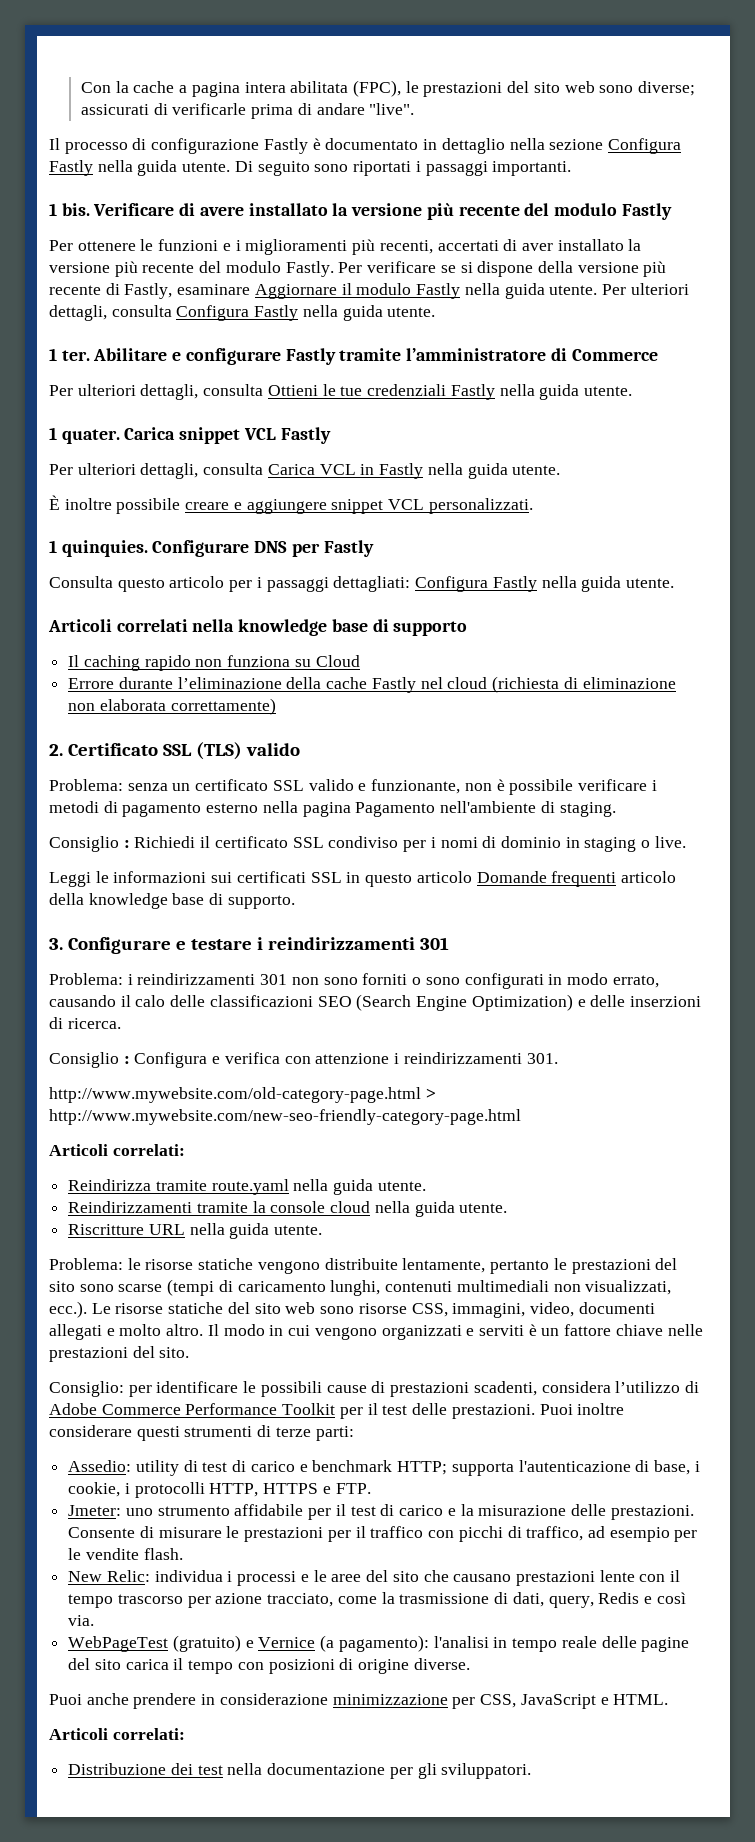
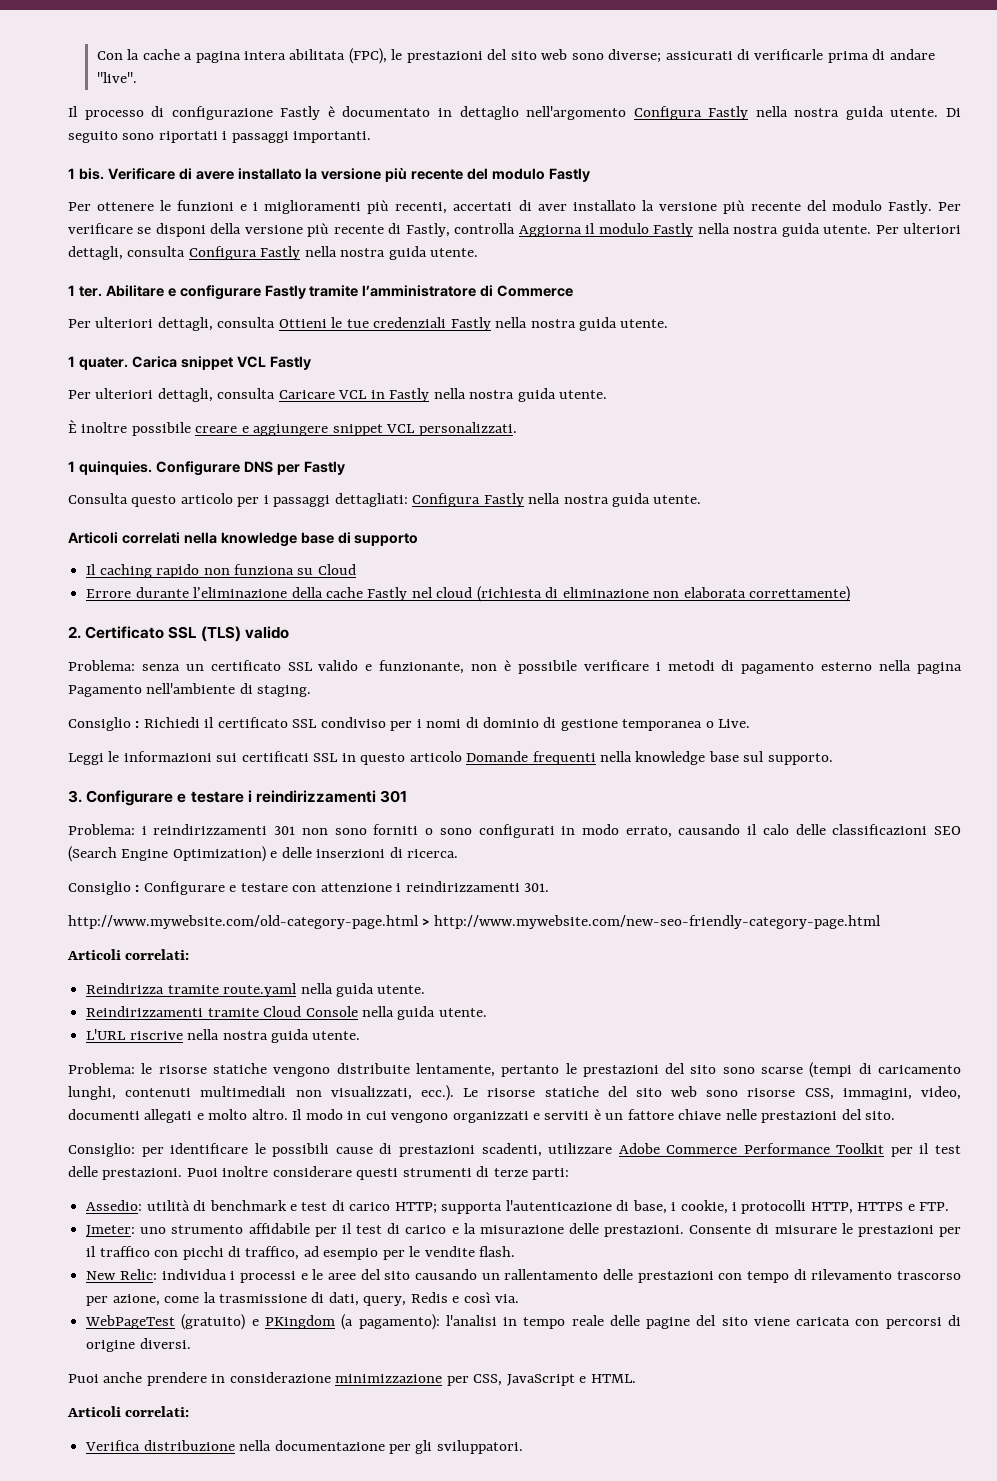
[509,138,681,154] [49,160,133,176] nella sezione Configura Fastly nella -> [526,106,840,120] nell'argomento Configura Fastly nella nostra
[460,261,534,277] si dispone -> [155,223,206,237] disponi
[177,284,337,299] esaminare Aggiornare -> [454,223,582,237] controlla Aggiorna
(500, 289) none -> [733,225,779,234] nostra
(338, 311) none -> [340,248,386,257] nostra
(535, 390) none -> [530,319,576,328] nostra
[267,464,315,475] Carica -> [278,390,335,399] Caricare
(463, 469) none -> [469,390,515,399] nostra
(577, 582) none -> [563,495,609,504] nostra
[565,836,686,852] in staging o live. -> [543,717,751,731] di gestione temporanea o Live.
[620,871,676,883] [49,893,224,909] articolo della knowledge base di -> [600,751,765,765] nella knowledge base sul
[134,1052,280,1068] Configura e verifica -> [143,881,288,895] Configurare e testare
[252,1201,508,1217] [68,1223,225,1235] la console cloud nella guida utente. // Riscritture URL nella -> [263,1006,487,1020] [86,1029,268,1040] Cloud Console nella guida utente. // L'URL riscrive nella nostra
[541,1381,699,1393] considera l’utilizzo di -> [548,1143,613,1154] utilizzare
[135,1460,393,1476] utility di test di carico e benchmark -> [146,1200,391,1211] utilità di benchmark e test di carico
[423,1570,681,1586] [68,1593,334,1608] che causano prestazioni lente con il tempo trascorso per azione tracciato, -> [414,1269,962,1283] [86,1294,160,1306] causando un rallentamento delle prestazioni con tempo di rilevamento trascorso per azione,
[258,1637,316,1648] Vernice -> [264,1315,335,1329] PKingdom
[125,1658,335,1674] carica il tempo con posizioni -> [753,1317,942,1329] viene caricata con percorsi
[413,1658,470,1670] diverse. -> [139,1338,191,1349] diversi.
[68,1763,223,1775] Distribuzione dei test -> [85,1440,235,1451] Verifica distribuzione

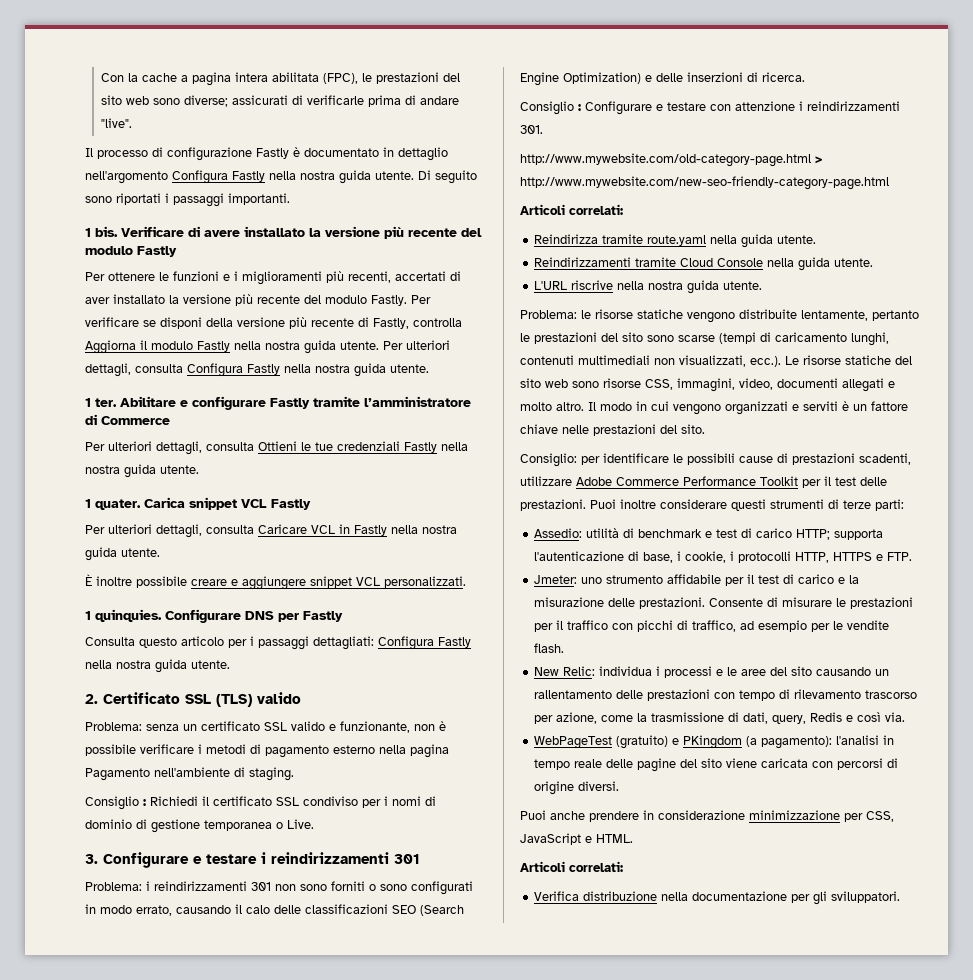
[68,532,419,547] [86,564,356,578] [86,586,851,602] // Articoli correlati nella knowledge base di supporto // Il caching rapido non funziona su Cloud // Errore durante l’eliminazione della cache Fastly nel cloud (richiesta di eliminazione non elaborata correttamente) -> (230, 664) none
[68,751,833,765] // Leggi le informazioni sui certificati SSL in questo articolo Domande frequenti nella knowledge base sul supporto. -> (314, 824) none

